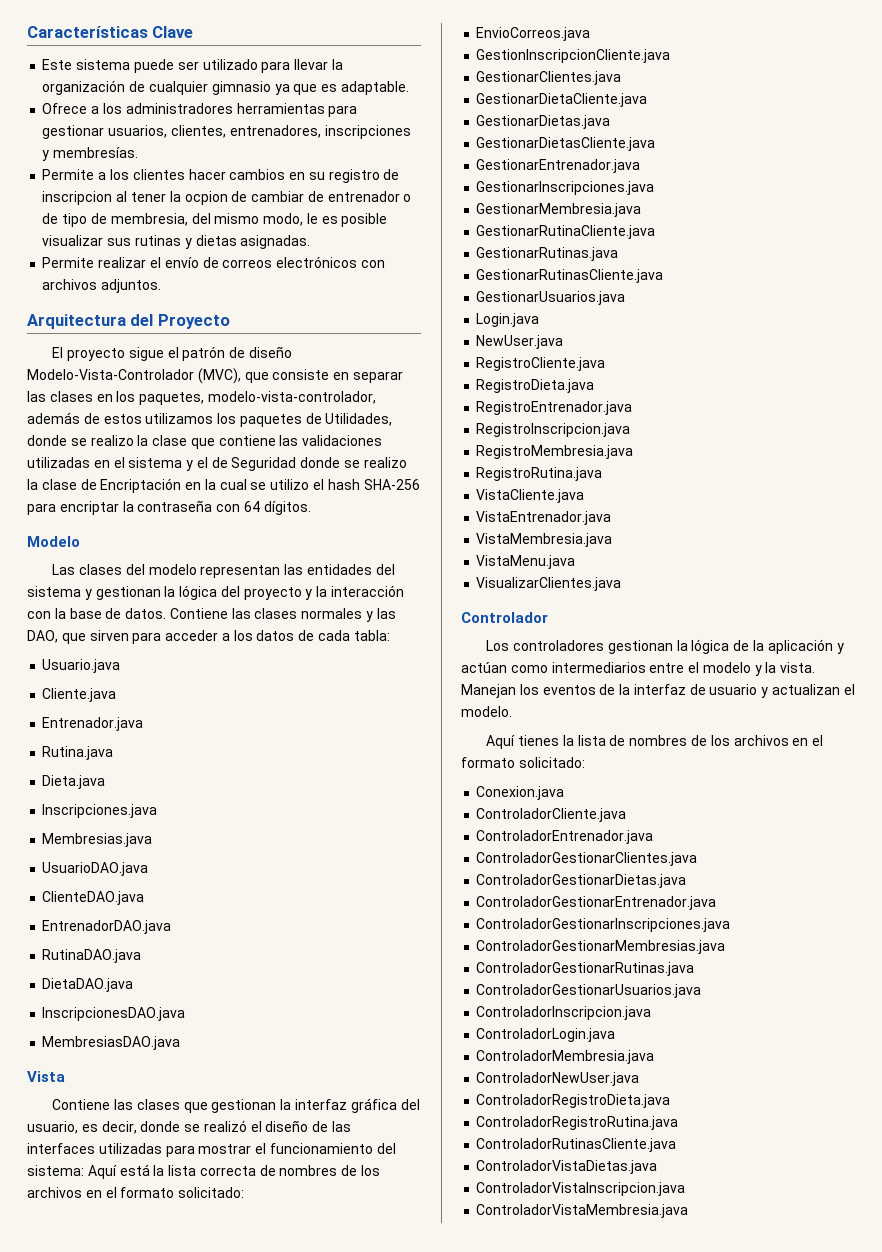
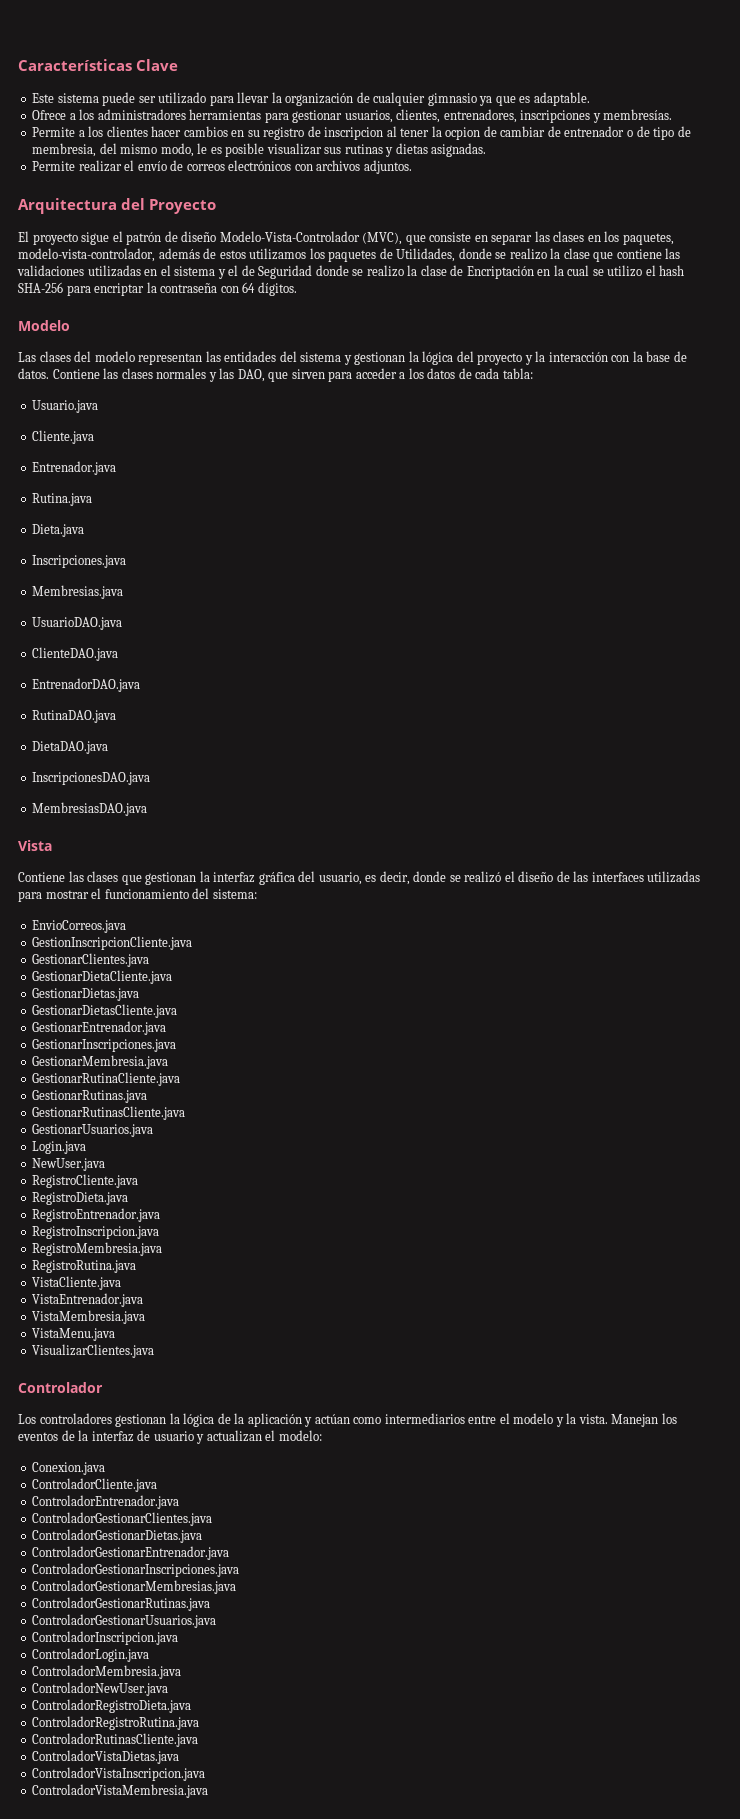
[87,1164,381,1179] [27,1187,245,1198] Aquí está la lista correcta de nombres de los archivos en el formato solicitado: -> (257, 894) none
[461,706,512,717] [486,735,824,749] [461,757,585,768] modelo. // Aquí tienes la lista de nombres de los archivos en el formato solicitado: -> [278,1430,322,1441] modelo:

